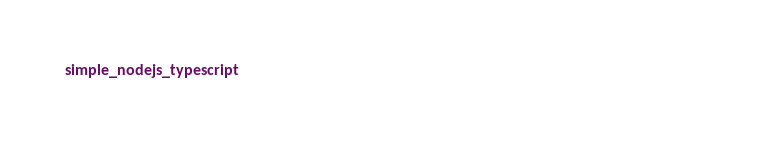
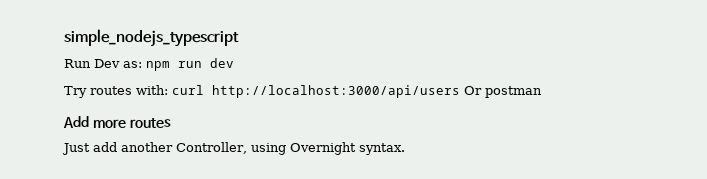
(239, 71) none -> [64,58,234,71] [64,85,542,98] [63,116,171,128] [62,142,405,155] // Run Dev as: npm run dev // Try routes with: curl http://localhost:3000/api/users Or postman // Add more routes // Just add another Controller, using Overnight syntax.

